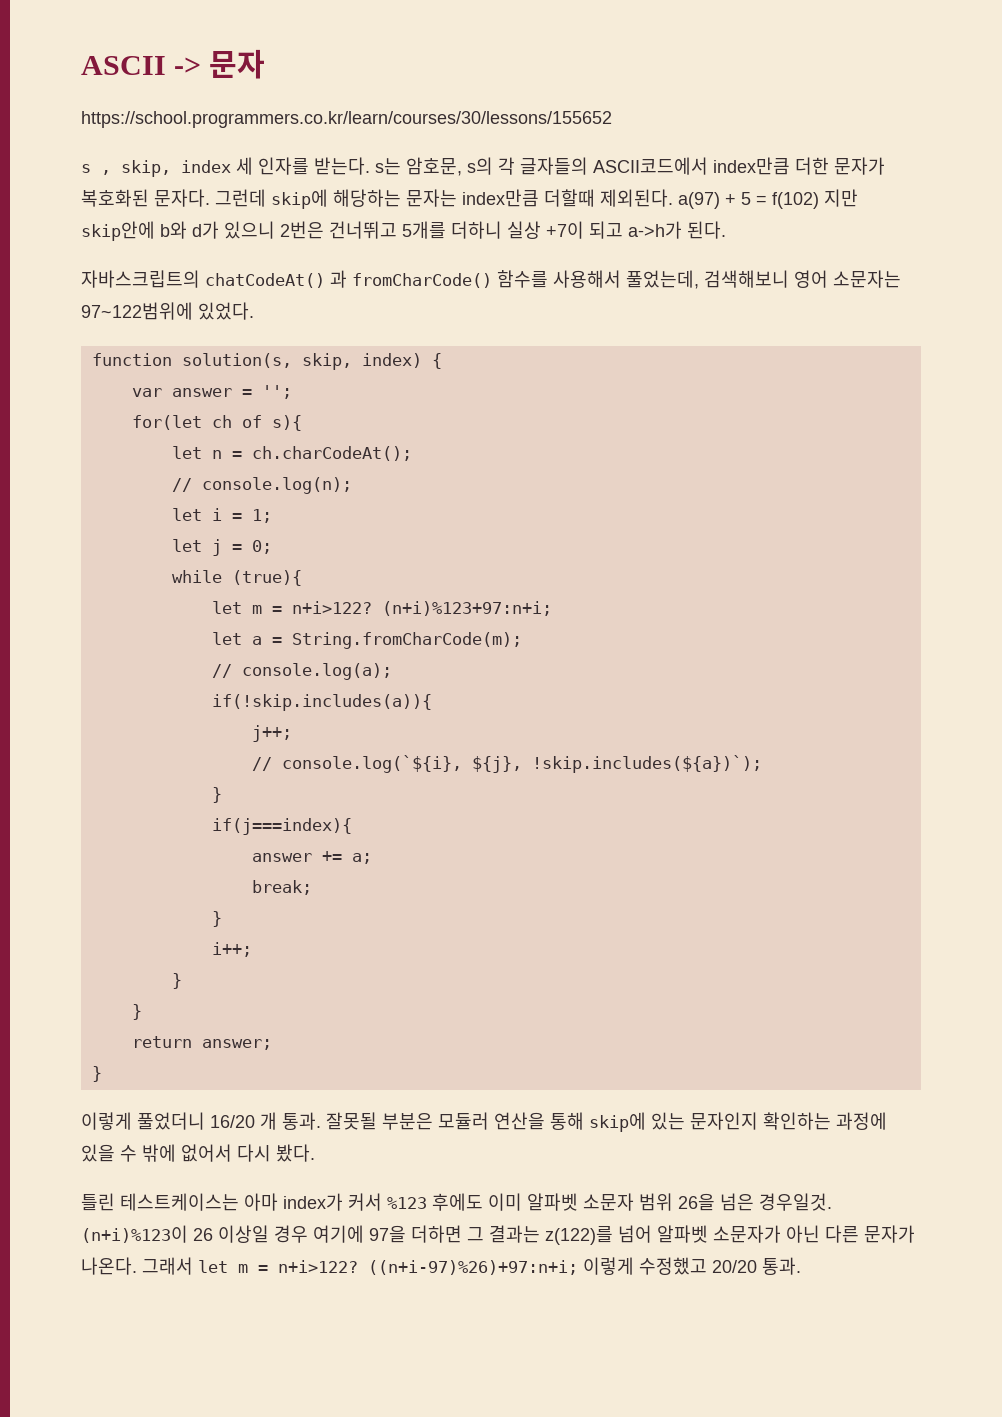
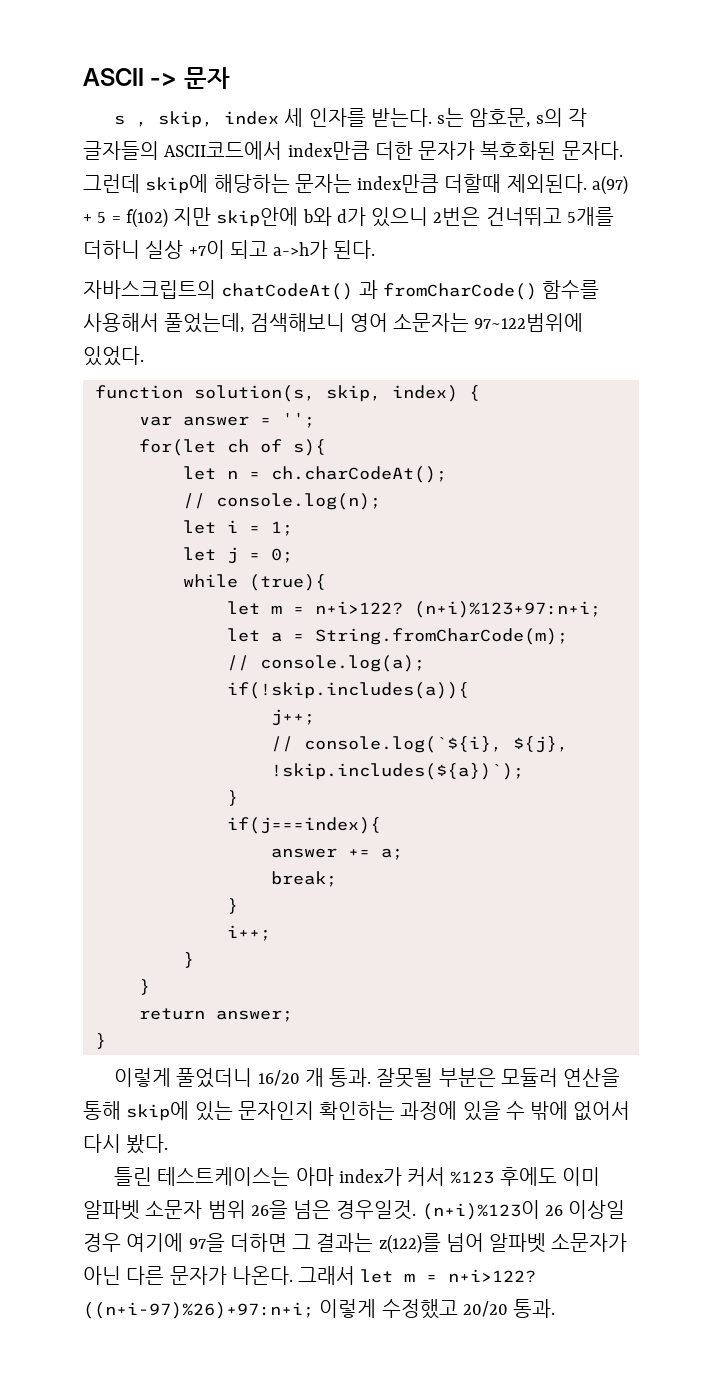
[81,111,612,128] // https://school.programmers.co.kr/learn/courses/30/lessons/155652 -> (230, 78) none

